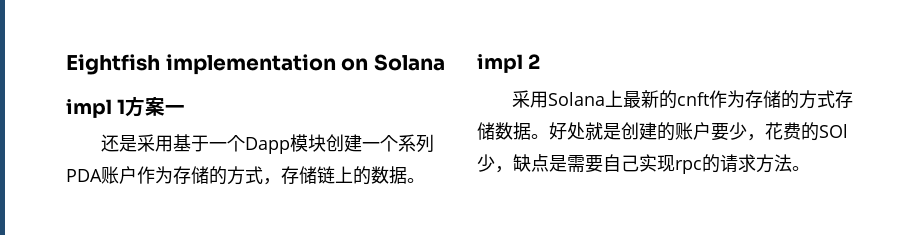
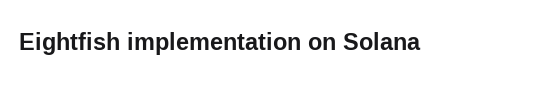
[66,96,186,118] [100,134,434,154] [66,166,425,185] [477,54,541,73] [511,90,853,109] [477,122,848,141] [477,154,810,174] // impl 1方案一 // 还是采用基于一个Dapp模块创建一个系列PDA账户作为存储的方式，存储链上的数据。 // impl 2 // 采用Solana上最新的cnft作为存储的方式存储数据。好处就是创建的账户要少，花费的SOl少，缺点是需要自己实现rpc的请求方法。 -> (421, 41) none

